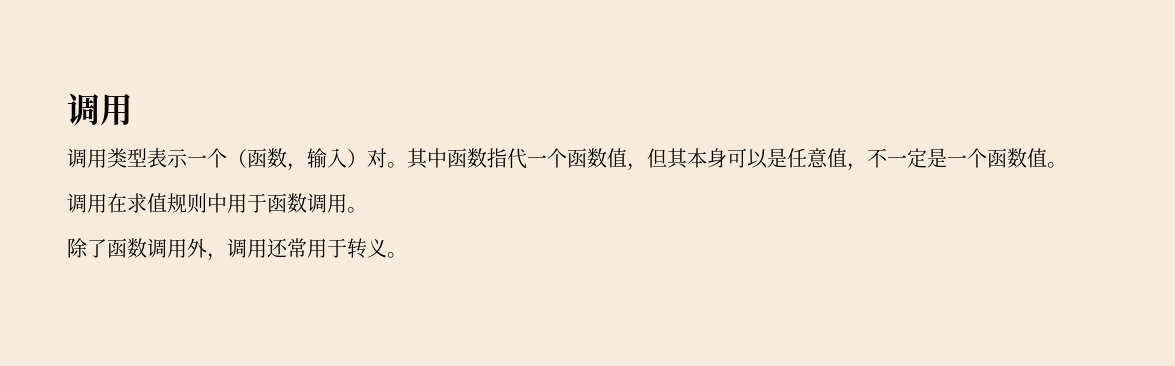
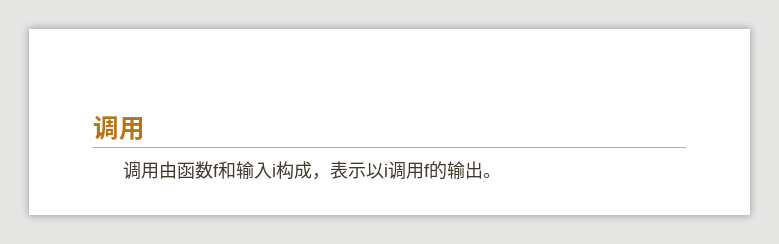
[107,148,1067,171] [67,193,367,213] [67,238,387,261] 类型表示一个（函数，输入）对。其中函数指代一个函数值，但其本身可以是任意值，不一定是一个函数值。 // 调用在求值规则中用于函数调用。 // 除了函数调用外，调用还常用于转义 -> [158,161,483,180] 由函数f和输入i构成，表示以i调用f的输出

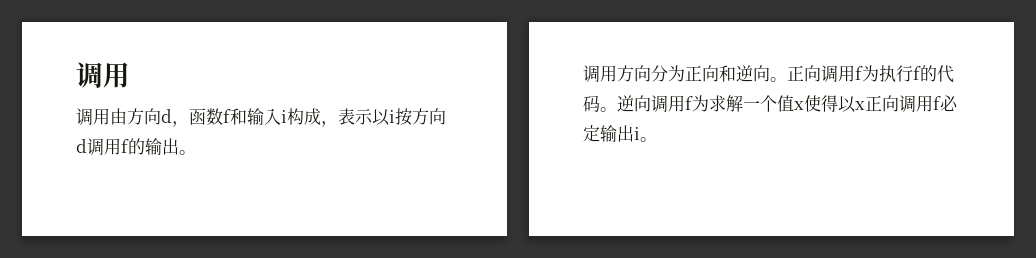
(177, 170) none -> [127,108,189,127] 方向d，
(388, 170) none -> [395,108,446,126] [76,139,87,153] 按方向d
(501, 175) none -> [583,65,954,83] [583,95,958,113] [583,125,657,142] // 调用方向分为正向和逆向。正向调用f为执行f的代码。逆向调用f为求解一个值x使得以x正向调用f必定输出i。

